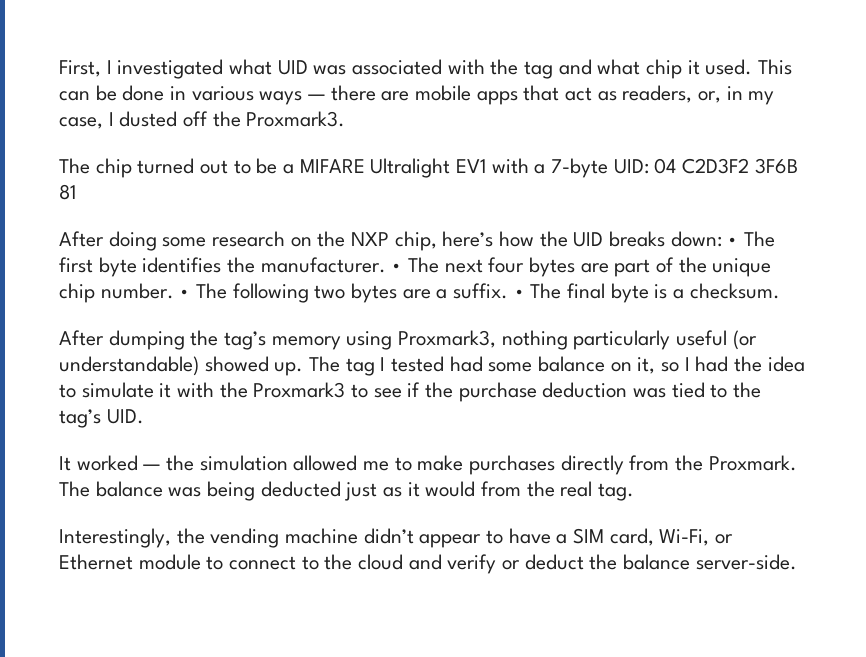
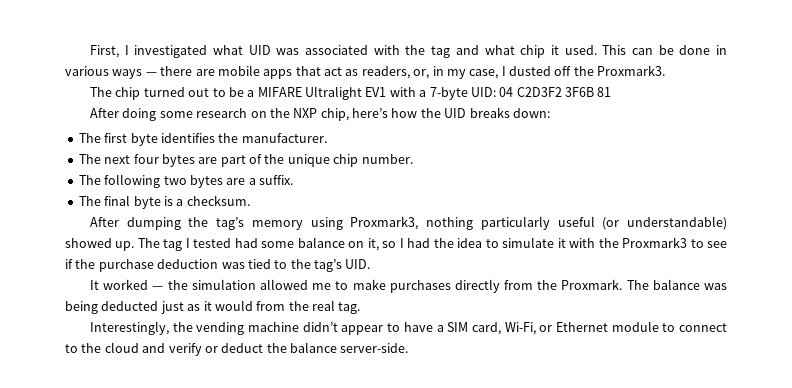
[727,237,739,246] • -> (550, 113) //
[391,263,403,272] • -> (327, 138) //
[179,289,191,298] • -> (413, 159) //
[513,289,525,298] • -> (293, 180) //

